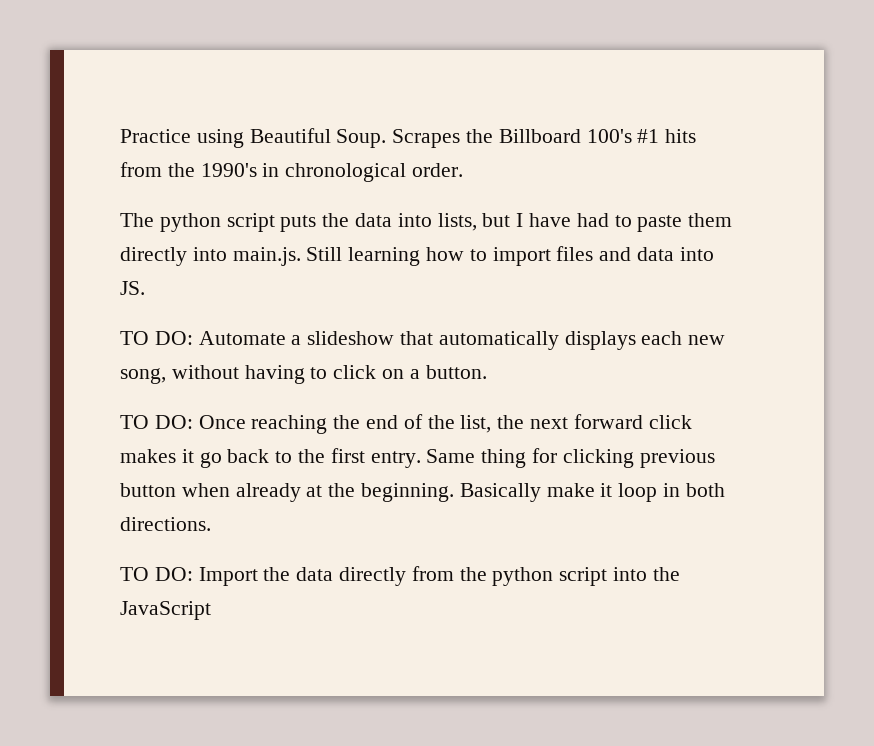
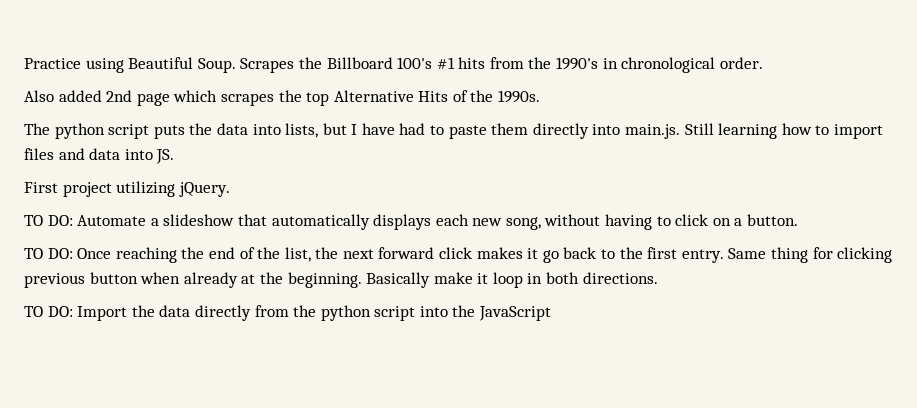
(464, 170) none -> [24,90,541,106] // Also added 2nd page which scrapes the top Alternative Hits of the 1990s.
(145, 288) none -> [24,181,230,197] // First project utilizing jQuery.

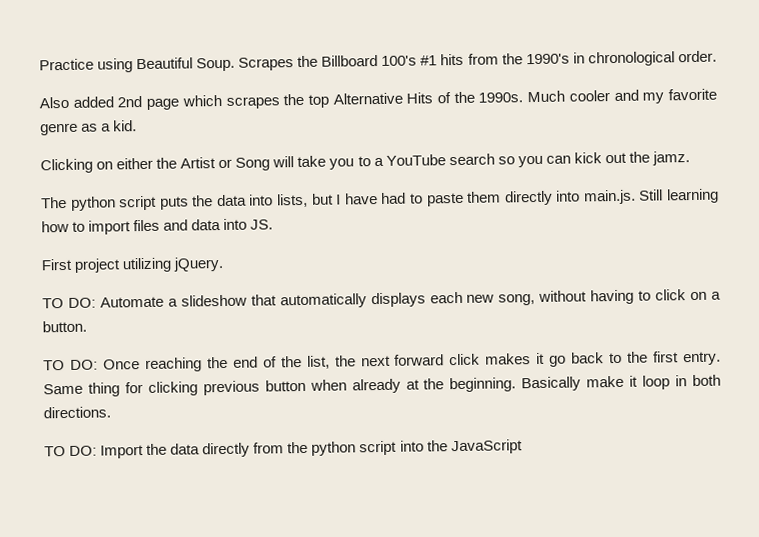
(541, 96) none -> [527,88,717,104] [40,120,138,136] [40,151,690,174] Much cooler and my favorite genre as a kid. // Clicking on either the Artist or Song will take you to a YouTube search so you can kick out the jamz.

